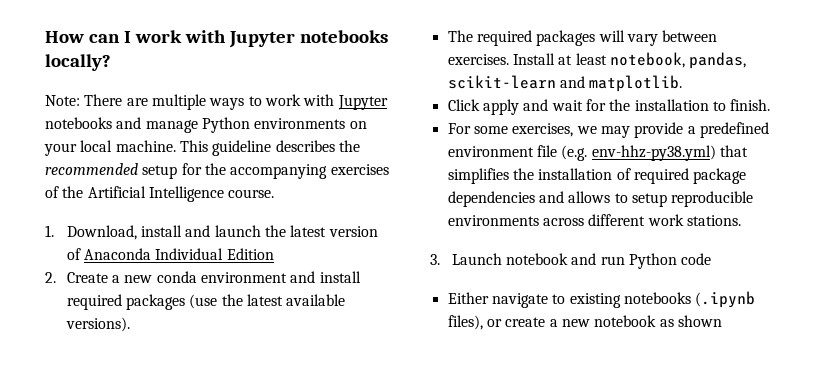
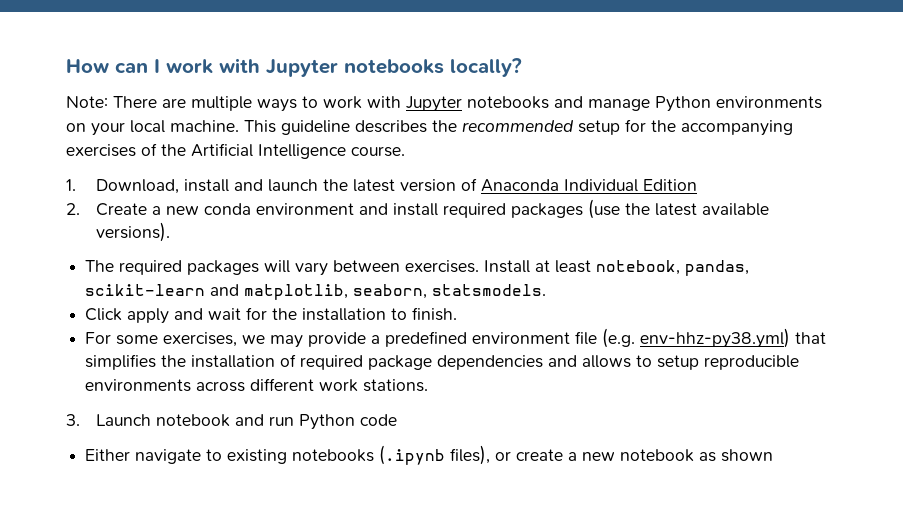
[589,75,683,92] matplotlib. -> [244,284,547,300] matplotlib, seaborn, statsmodels.

